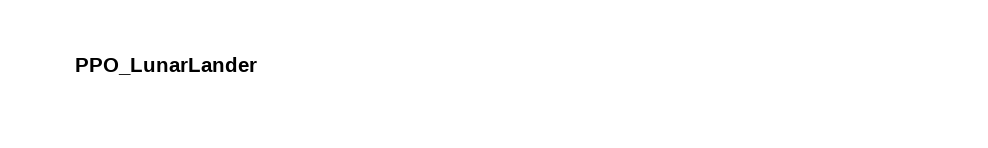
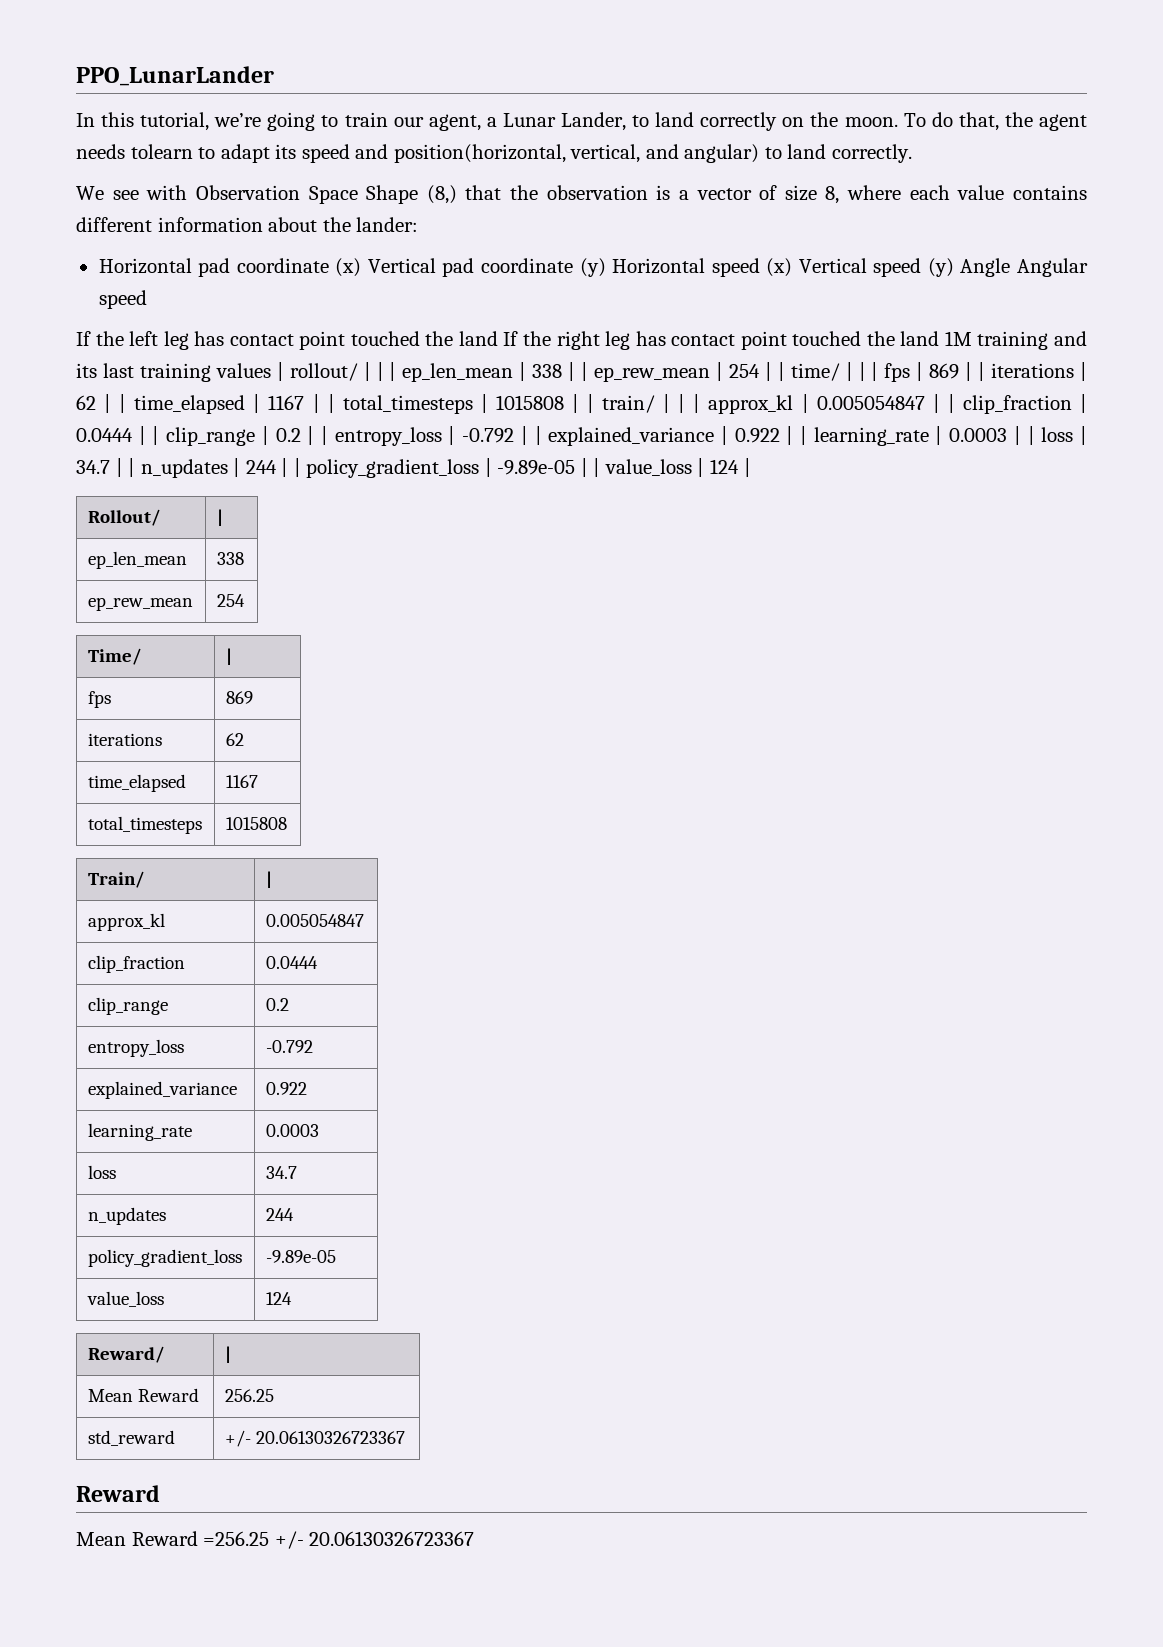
(257, 66) none -> [76,112,1088,131] [76,144,912,163] [76,185,1088,204] [76,217,419,232] [98,258,1089,277] [98,290,147,309] [76,331,1087,350] [76,362,1087,382] [76,394,1087,414] [76,426,1088,446] [76,458,751,478] [87,509,161,526] [216,509,223,526] [87,551,187,569] [216,552,244,565] [87,597,193,611] [216,594,245,607] [87,648,142,665] [225,648,232,665] [87,691,111,708] [225,691,253,704] [87,733,162,746] [225,733,244,746] [87,774,186,792] [225,775,258,788] [87,816,202,834] [225,817,287,830] [87,871,145,888] [265,871,272,888] [87,913,165,931] [265,914,364,927] [87,955,185,973] [265,956,318,969] [87,997,168,1015] [265,998,289,1011] [87,1039,184,1057] [265,1040,313,1053] [87,1081,237,1099] [265,1082,307,1095] [87,1123,192,1141] [265,1124,319,1137] [87,1165,116,1179] [265,1166,297,1179] [87,1207,166,1225] [265,1208,294,1221] [87,1249,242,1267] [265,1250,336,1263] [86,1291,164,1307] [265,1292,292,1305] [87,1346,165,1363] [224,1346,231,1363] [87,1388,199,1402] [224,1389,274,1402] [87,1430,175,1446] [224,1430,405,1447] [76,1485,160,1502] [76,1531,475,1549] // In this tutorial, we’re going to train our agent, a Lunar Lander, to land correctly on the moon. To do that, the agent needs tolearn to adapt its speed and position(horizontal, vertical, and angular) to land correctly. // We see with Observation Space Shape (8,) that the observation is a vector of size 8, where each value contains different information about the lander: // Horizontal pad coordinate (x) Vertical pad coordinate (y) Horizontal speed (x) Vertical speed (y) Angle Angular speed // If the left leg has contact point touched the land If the right leg has contact point touched the land 1M training and its last training values | rollout/ | | | ep_len_mean | 338 | | ep_rew_mean | 254 | | time/ | | | fps | 869 | | iterations | 62 | | time_elapsed | 1167 | | total_timesteps | 1015808 | | train/ | | | approx_kl | 0.005054847 | | clip_fraction | 0.0444 | | clip_range | 0.2 | | entropy_loss | -0.792 | | explained_variance | 0.922 | | learning_rate | 0.0003 | | loss | 34.7 | | n_updates | 244 | | policy_gradient_loss | -9.89e-05 | | value_loss | 124 | // Rollout/ | | // ep_len_mean | 338 // ep_rew_mean | 254 // Time/ | | // fps | 869 // iterations | 62 // time_elapsed | 1167 // total_timesteps | 1015808 // Train/ | | // approx_kl | 0.005054847 // clip_fraction | 0.0444 // clip_range | 0.2 // entropy_loss | -0.792 // explained_variance | 0.922 // learning_rate | 0.0003 // loss | 34.7 // n_updates | 244 // policy_gradient_loss | -9.89e-05 // value_loss | 124 // Reward/ | | // Mean Reward | 256.25 // std_reward | +/- 20.06130326723367 // Reward // Mean Reward =256.25 +/- 20.06130326723367

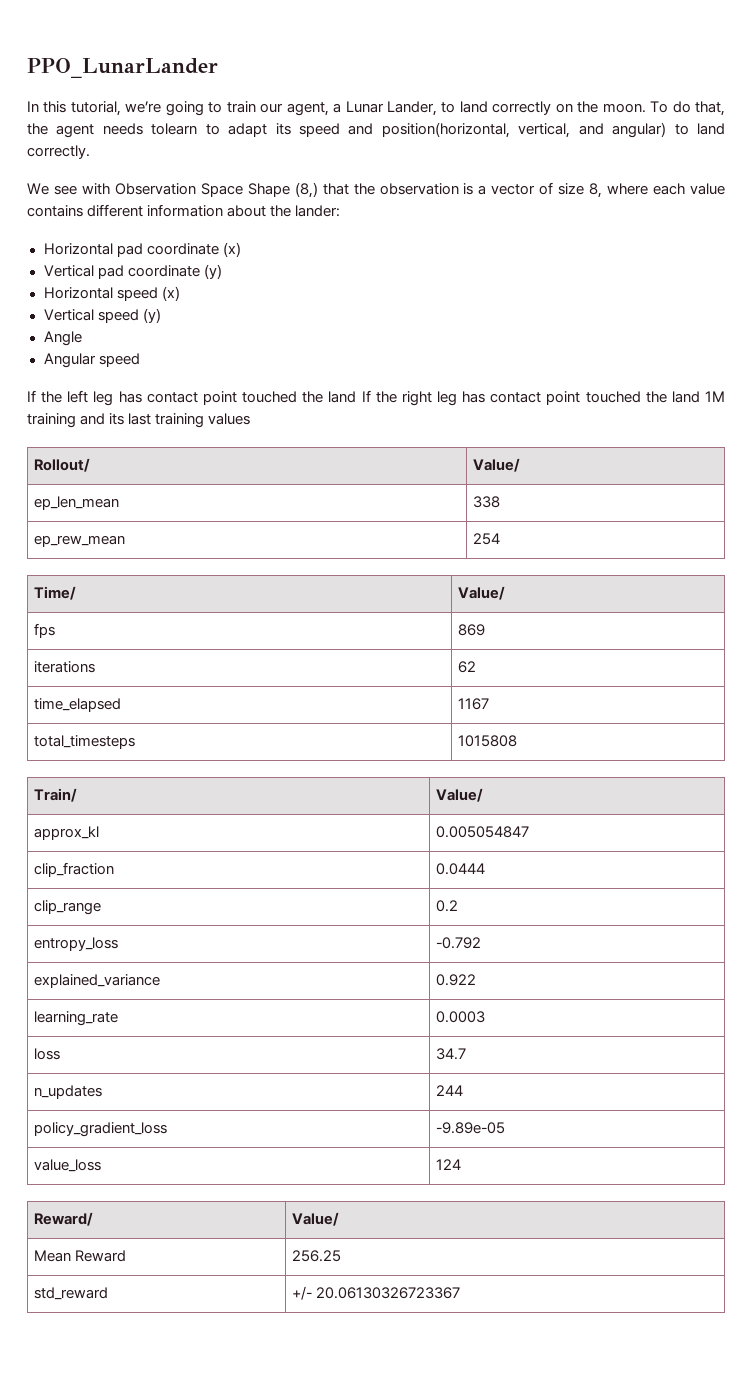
(362, 267) none -> (241, 249) //
(606, 267) none -> (222, 271) //
(793, 267) none -> (180, 293) //
(954, 267) none -> (161, 315) //
(1011, 267) none -> (82, 338) //
[276,362,1087,382] [76,394,1087,414] [76,426,1088,446] [76,458,751,478] | rollout/ | | | ep_len_mean | 338 | | ep_rew_mean | 254 | | time/ | | | fps | 869 | | iterations | 62 | | time_elapsed | 1167 | | total_timesteps | 1015808 | | train/ | | | approx_kl | 0.005054847 | | clip_fraction | 0.0444 | | clip_range | 0.2 | | entropy_loss | -0.792 | | explained_variance | 0.922 | | learning_rate | 0.0003 | | loss | 34.7 | | n_updates | 244 | | policy_gradient_loss | -9.89e-05 | | value_loss | 124 | -> (251, 419) none
[216,509,223,526] | -> [473,458,521,472] Value/
[225,648,232,665] | -> [458,586,506,600] Value/
[265,871,272,888] | -> [436,788,484,802] Value/
[224,1346,231,1363] | -> [292,1212,340,1226] Value/
[76,1485,160,1502] [76,1531,475,1549] // Reward // Mean Reward =256.25 +/- 20.06130326723367 -> (461, 1293) none

